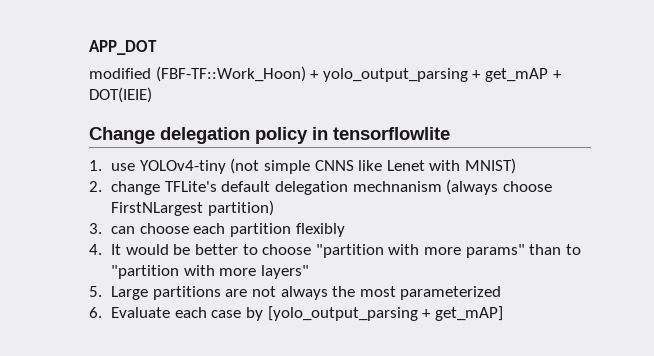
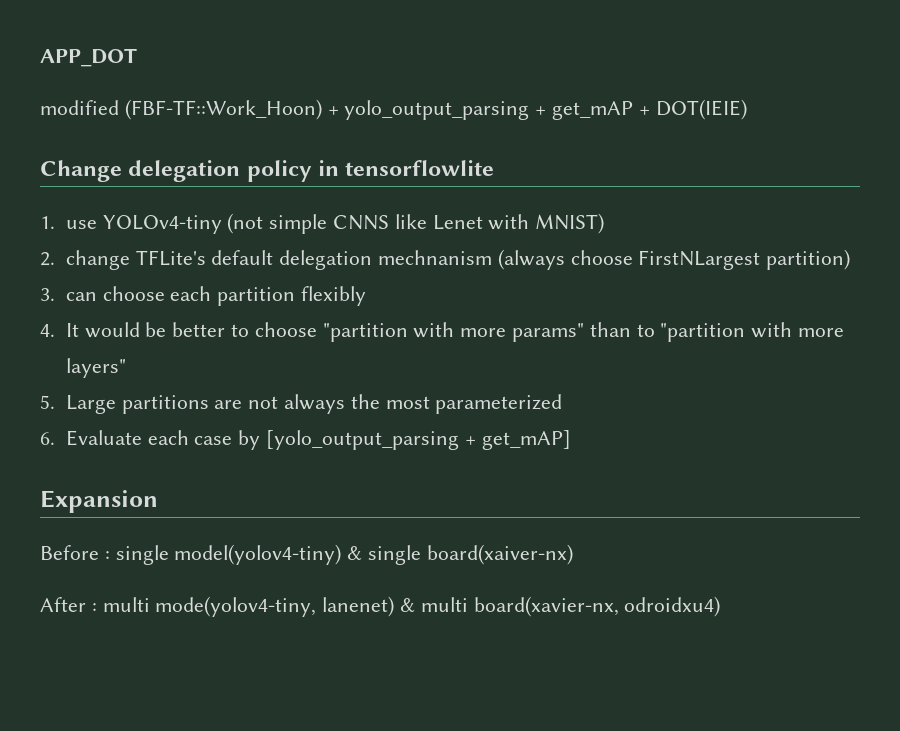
(503, 313) none -> [40,490,158,513] [40,544,573,565] [40,596,721,617] // Expansion // Before : single model(yolov4-tiny) & single board(xaiver-nx) // After : multi mode(yolov4-tiny, lanenet) & multi board(xavier-nx, odroidxu4)

